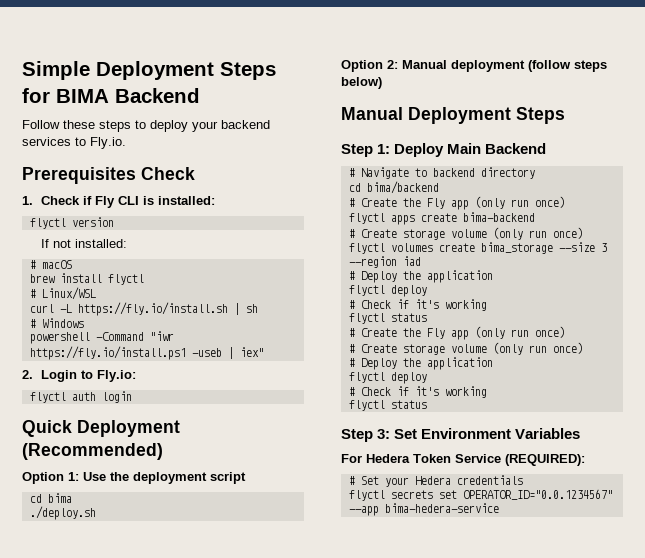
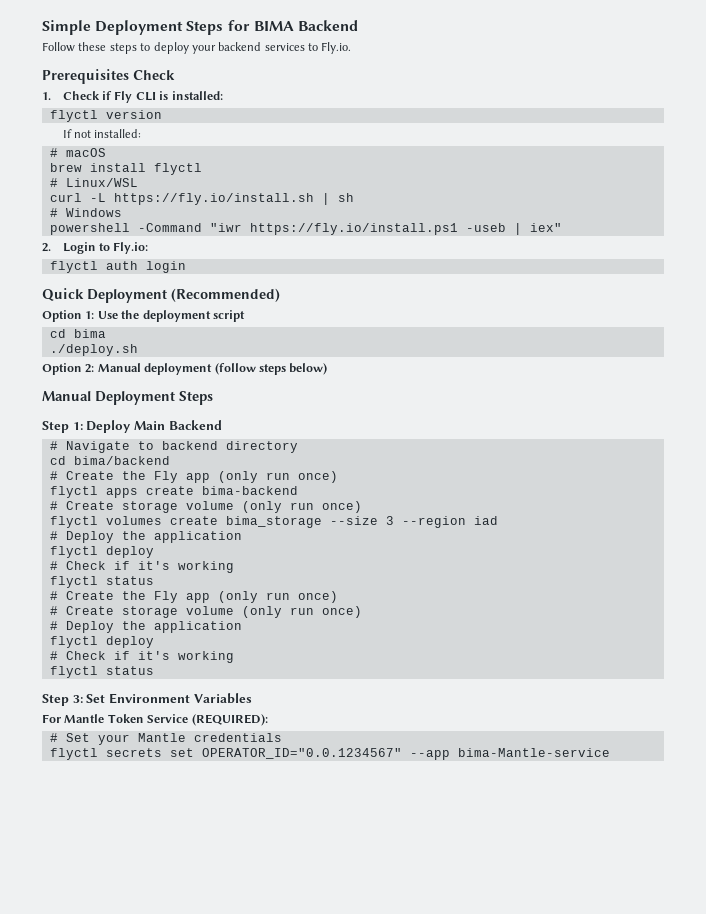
[366,454,410,463] Hedera -> [64,714,105,723] Mantle
[414,476,451,485] Hedera -> [137,733,186,742] Mantle
[384,503,499,513] bima-hedera-service -> [457,748,610,757] bima-Mantle-service

